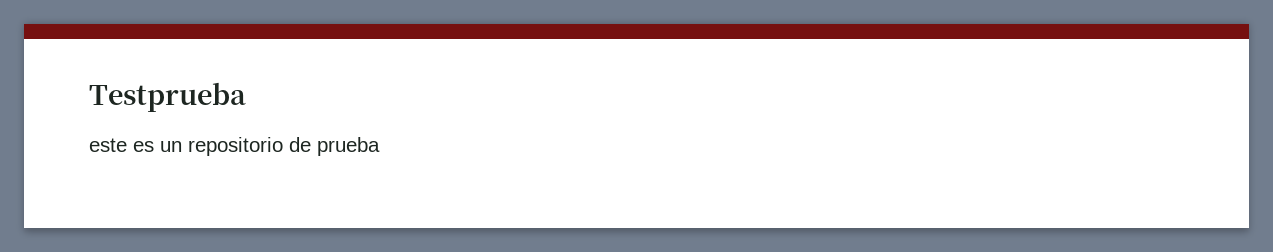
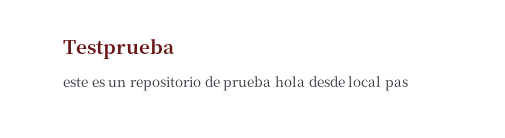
(380, 146) none -> [274,75,409,91] hola desde local pas

